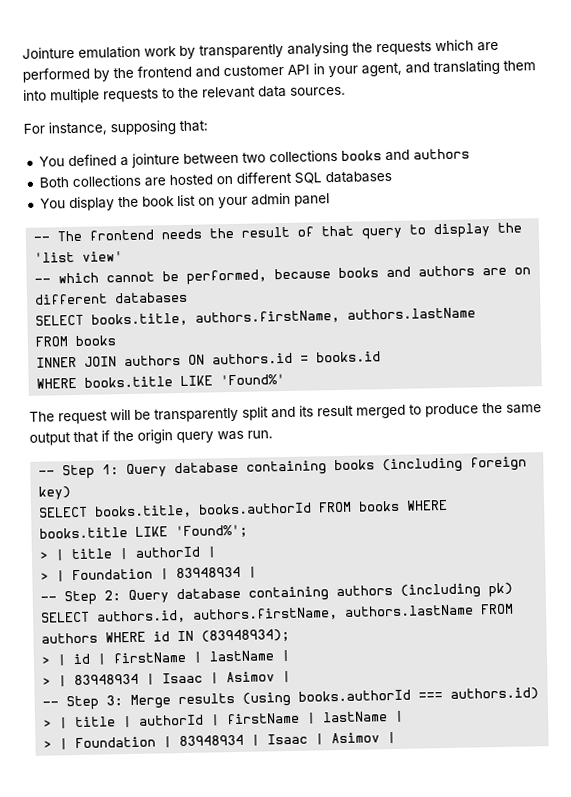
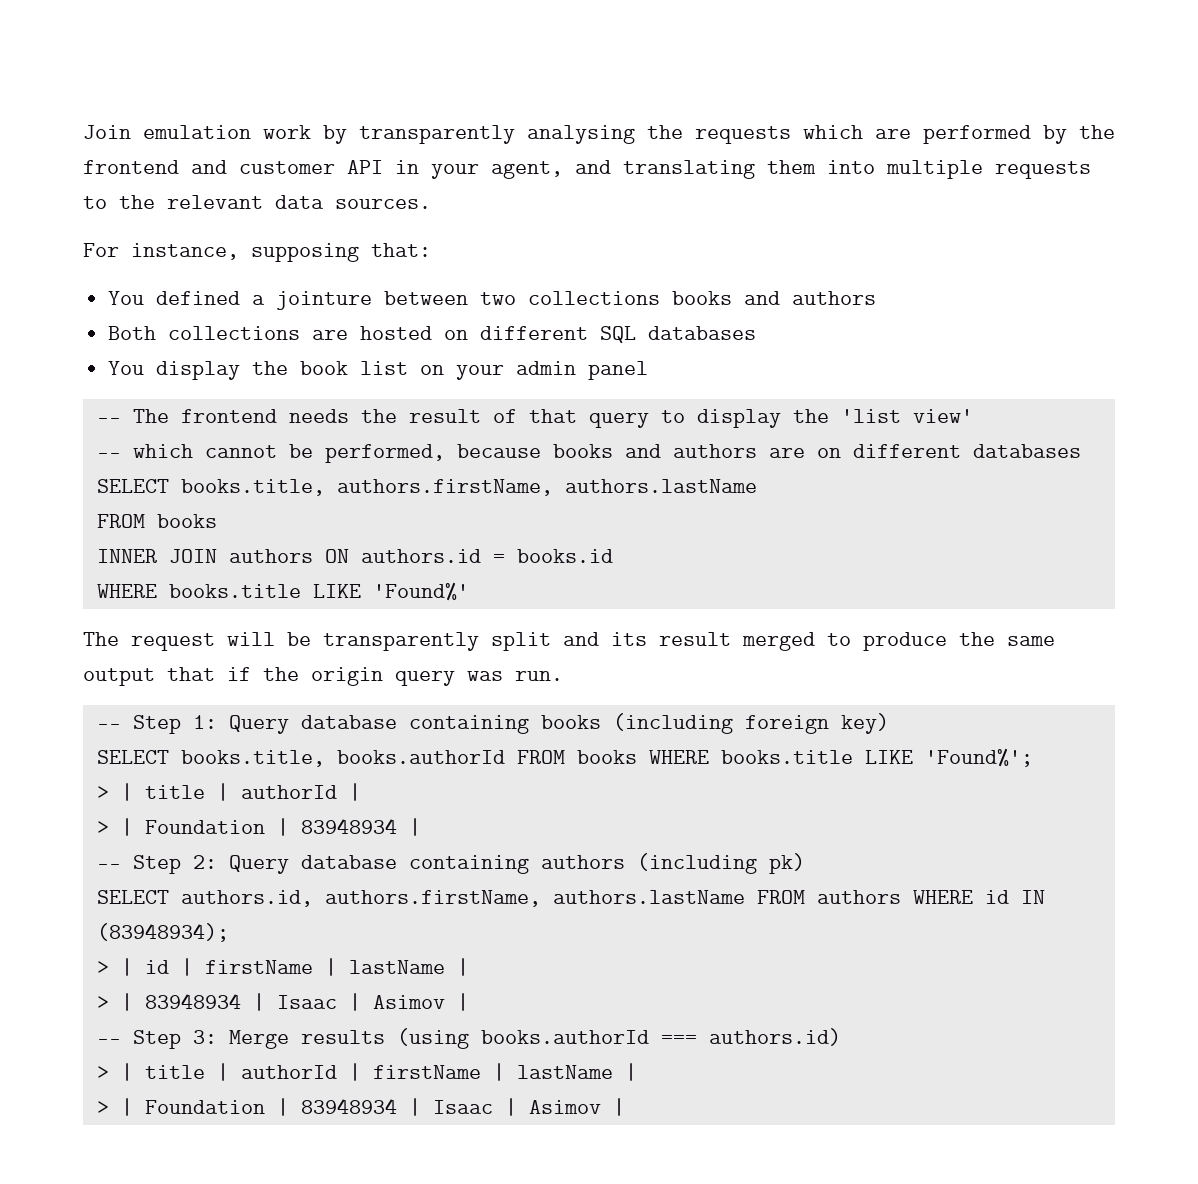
[22,46,75,59] Jointure -> [83,125,131,139] Join

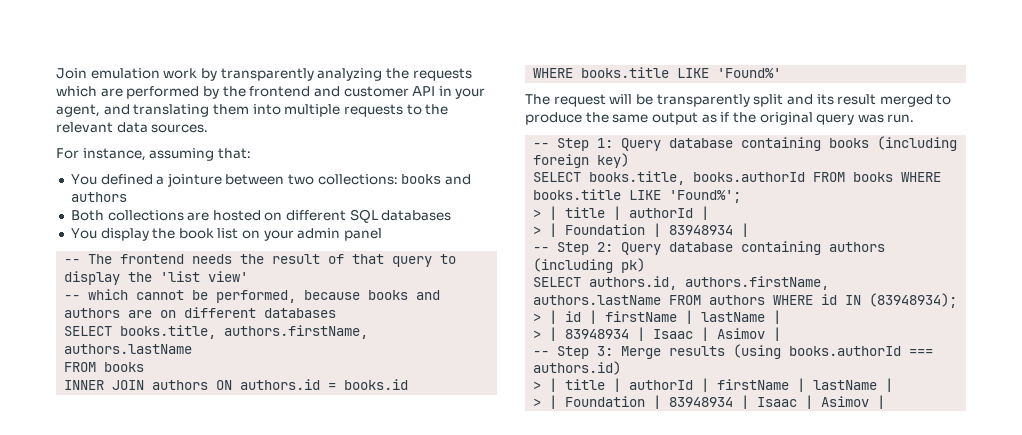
[527,125,635,144] analysing -> [317,68,383,81] analyzing
[251,243,359,262] supposing -> [149,148,215,161] assuming
[528,291,661,305] collections -> [317,174,398,185] collections:
[167,667,215,681] that -> [701,114,717,123] as
[311,667,383,686] origin -> [759,112,813,125] original

